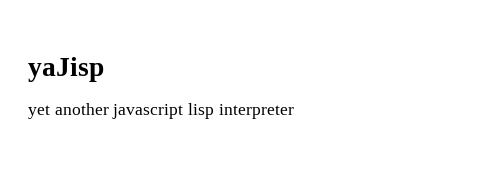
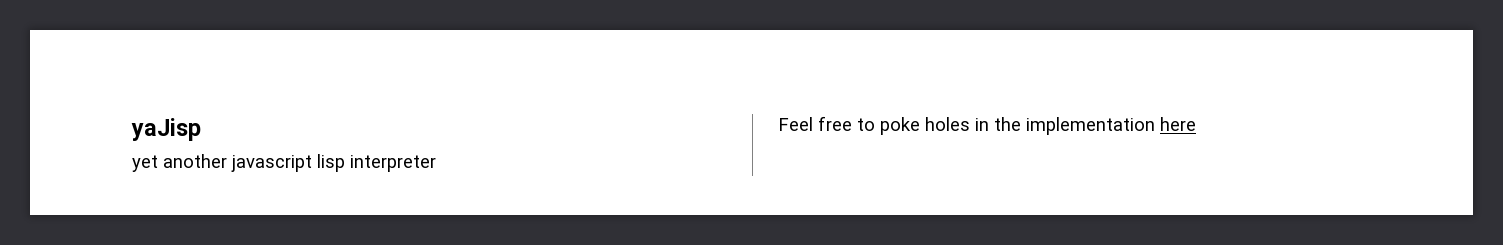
(294, 111) none -> [778,116,1196,135] // Feel free to poke holes in the implementation here

